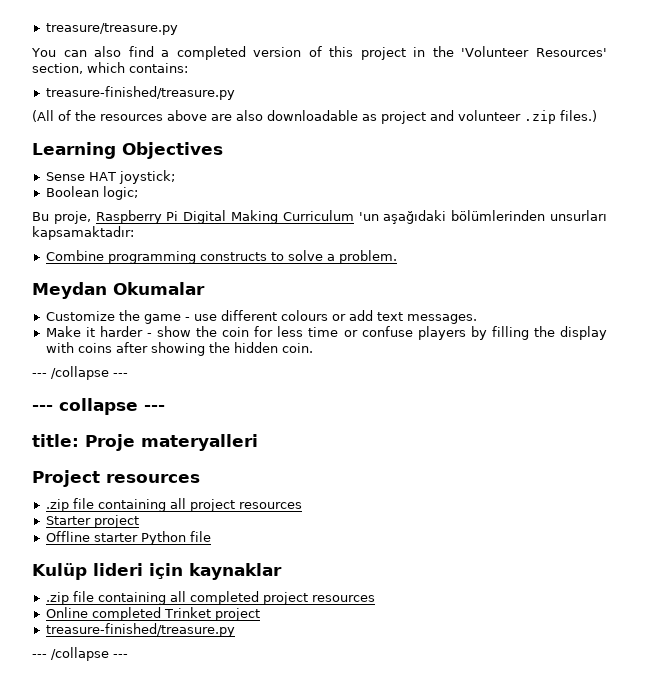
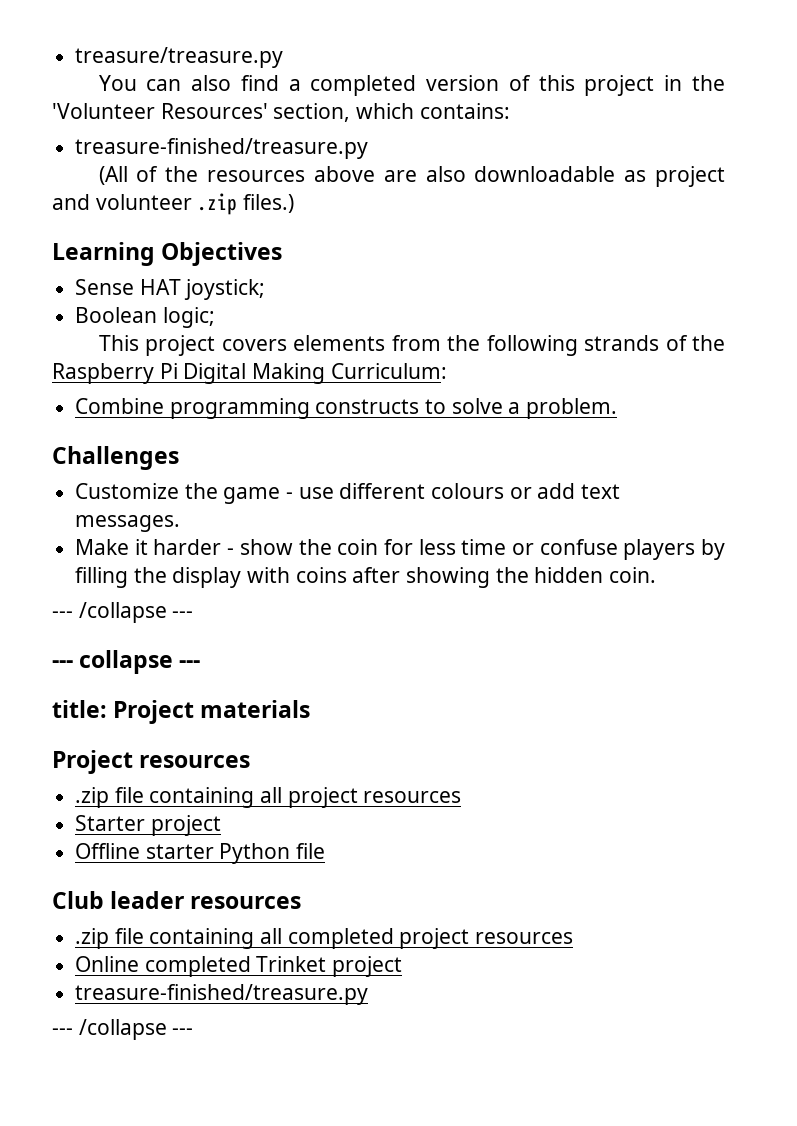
[32,210,607,224] [32,226,134,240] Bu proje, Raspberry Pi Digital Making Curriculum 'un aşağıdaki bölümlerinden unsurları kapsamaktadır: -> [98,335,726,356] [52,363,447,384] This project covers elements from the following strands of the Raspberry Pi Digital Making Curriculum:
[32,282,205,299] Meydan Okumalar -> [52,446,179,470] Challenges
[85,434,258,451] Proje materyalleri -> [113,700,311,724] Project materials
[32,563,282,580] Kulüp lideri için kaynaklar -> [52,891,302,909] Club leader resources

